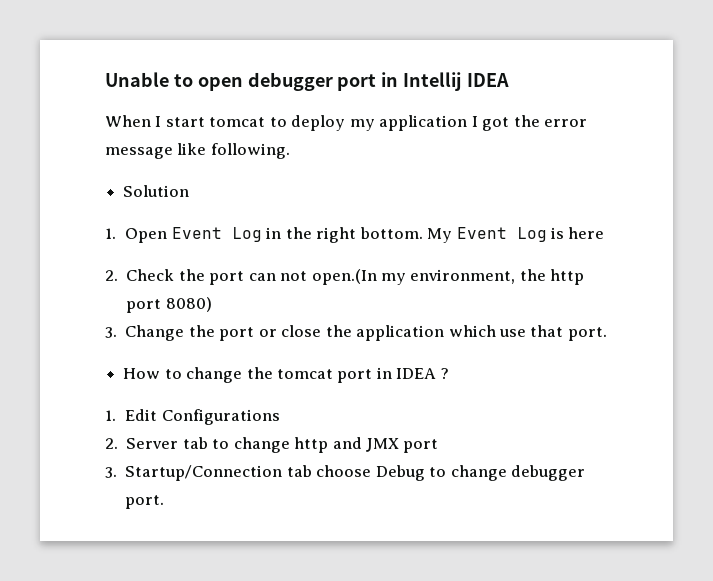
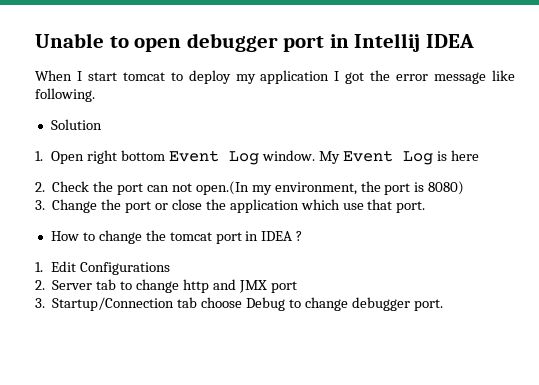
[171,227,423,243] Event Log in the right bottom. -> [87,150,315,165] right bottom Event Log window.
[550,269,585,285] [126,299,162,313] http port -> [384,182,425,195] port is

